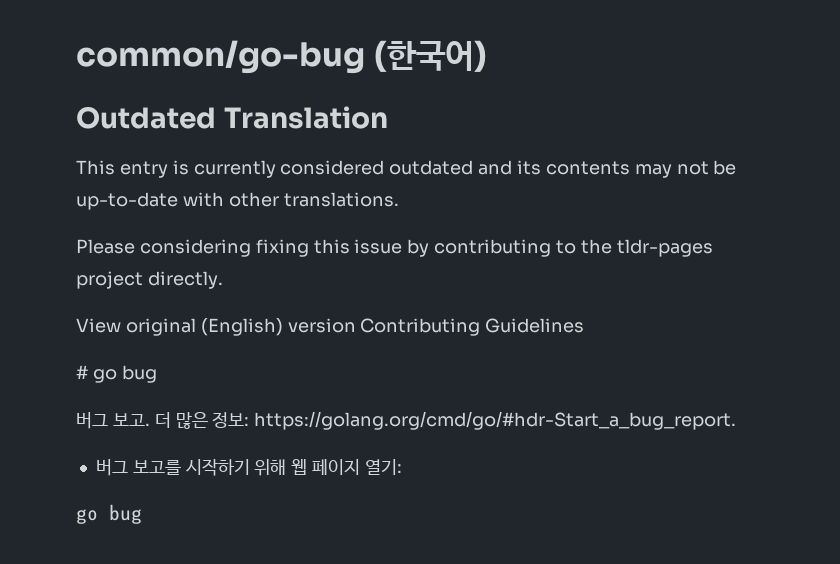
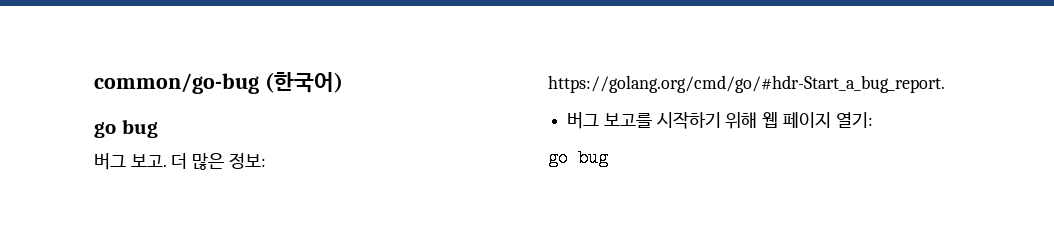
[76,106,388,129] [76,160,737,178] [76,192,399,210] [76,239,713,257] [76,271,223,289] [76,318,585,336] [76,365,88,379] Outdated Translation // This entry is currently considered outdated and its contents may not be up-to-date with other translations. // Please considering fixing this issue by contributing to the tldr-pages project directly. // View original (English) version Contributing Guidelines // # -> (343, 82) none

